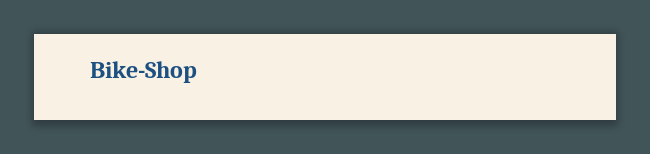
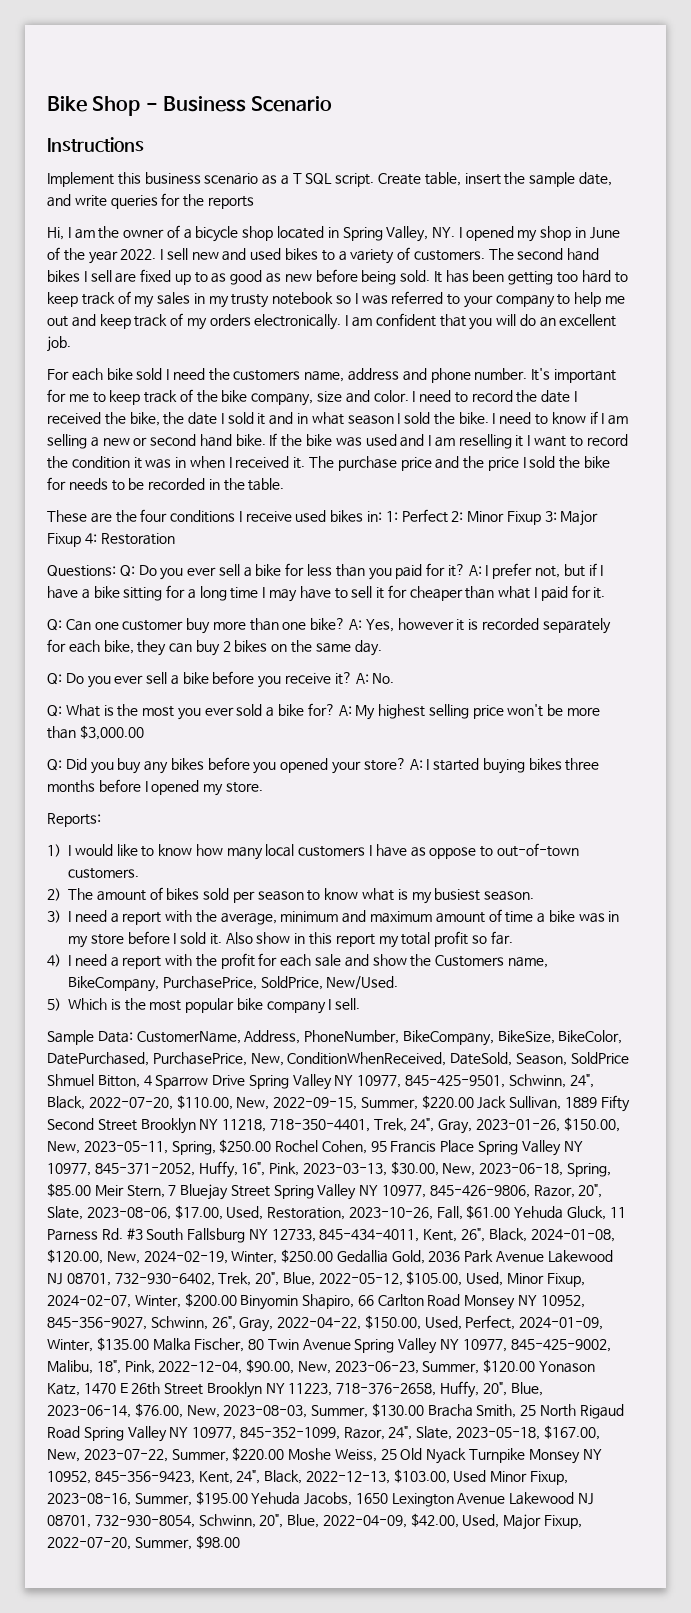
[90,61,197,83] Bike-Shop -> [47,96,333,116] [47,137,144,153] [47,172,612,187] [47,193,254,209] [47,225,620,242] [47,247,600,264] [47,269,628,285] [47,291,626,308] [47,313,617,330] [47,336,71,352] [47,368,616,383] [47,389,578,406] [47,411,629,426] [47,433,628,449] [47,456,611,471] [47,477,285,491] [47,509,599,526] [47,533,175,547] [47,563,604,580] [47,585,606,602] [47,618,611,634] [47,639,382,656] [47,671,395,688] [47,703,601,720] [47,725,144,740] [47,757,600,774] [47,779,263,796] [47,813,101,827] [47,843,579,860] [68,868,139,879] [47,887,535,904] [47,909,620,925] [68,931,513,948] [47,953,548,969] [68,976,399,992] [47,998,361,1014] [47,1030,623,1046] [47,1052,629,1066] [47,1074,594,1090] [47,1095,630,1112] [47,1117,620,1134] [47,1139,583,1156] [47,1161,612,1178] [47,1183,603,1200] [47,1205,626,1220] [47,1228,615,1243] [47,1249,613,1264] [47,1271,585,1287] [47,1293,585,1310] [47,1315,604,1332] [47,1337,611,1354] [47,1359,596,1374] [47,1381,543,1398] [47,1403,624,1419] [47,1425,600,1442] [47,1447,602,1464] [47,1469,569,1485] [47,1491,595,1507] [47,1513,583,1530] [47,1535,240,1550] Bike Shop - Business Scenario // Instructions // Implement this business scenario as a T SQL script. Create table, insert the sample date, and write queries for the reports // Hi, I am the owner of a bicycle shop located in Spring Valley, NY. I opened my shop in June of the year 2022. I sell new and used bikes to a variety of customers. The second hand bikes I sell are fixed up to as good as new before being sold. It has been getting too hard to keep track of my sales in my trusty notebook so I was referred to your company to help me out and keep track of my orders electronically. I am confident that you will do an excellent job. // For each bike sold I need the customers name, address and phone number. It's important for me to keep track of the bike company, size and color. I need to record the date I received the bike, the date I sold it and in what season I sold the bike. I need to know if I am selling a new or second hand bike. If the bike was used and I am reselling it I want to record the condition it was in when I received it. The purchase price and the price I sold the bike for needs to be recorded in the table. // These are the four conditions I receive used bikes in: 1: Perfect 2: Minor Fixup 3: Major Fixup 4: Restoration // Questions: Q: Do you ever sell a bike for less than you paid for it? A: I prefer not, but if I have a bike sitting for a long time I may have to sell it for cheaper than what I paid for it. // Q: Can one customer buy more than one bike? A: Yes, however it is recorded separately for each bike, they can buy 2 bikes on the same day. // Q: Do you ever sell a bike before you receive it? A: No. // Q: What is the most you ever sold a bike for? A: My highest selling price won't be more than $3,000.00 // Q: Did you buy any bikes before you opened your store? A: I started buying bikes three months before I opened my store. // Reports: // 1) I would like to know how many local customers I have as oppose to out-of-town customers. // 2) The amount of bikes sold per season to know what is my busiest season. // 3) I need a report with the average, minimum and maximum amount of time a bike was in my store before I sold it. Also show in this report my total profit so far. // 4) I need a report with the profit for each sale and show the Customers name, BikeCompany, PurchasePrice, SoldPrice, New/Used. // 5) Which is the most popular bike company I sell. // Sample Data: CustomerName, Address, PhoneNumber, BikeCompany, BikeSize, BikeColor, DatePurchased, PurchasePrice, New, ConditionWhenReceived, DateSold, Season, SoldPrice Shmuel Bitton, 4 Sparrow Drive Spring Valley NY 10977, 845-425-9501, Schwinn, 24", Black, 2022-07-20, $110.00, New, 2022-09-15, Summer, $220.00 Jack Sullivan, 1889 Fifty Second Street Brooklyn NY 11218, 718-350-4401, Trek, 24", Gray, 2023-01-26, $150.00, New, 2023-05-11, Spring, $250.00 Rochel Cohen, 95 Francis Place Spring Valley NY 10977, 845-371-2052, Huffy, 16", Pink, 2023-03-13, $30.00, New, 2023-06-18, Spring, $85.00 Meir Stern, 7 Bluejay Street Spring Valley NY 10977, 845-426-9806, Razor, 20", Slate, 2023-08-06, $17.00, Used, Restoration, 2023-10-26, Fall, $61.00 Yehuda Gluck, 11 Parness Rd. #3 South Fallsburg NY 12733, 845-434-4011, Kent, 26", Black, 2024-01-08, $120.00, New, 2024-02-19, Winter, $250.00 Gedallia Gold, 2036 Park Avenue Lakewood NJ 08701, 732-930-6402, Trek, 20", Blue, 2022-05-12, $105.00, Used, Minor Fixup, 2024-02-07, Winter, $200.00 Binyomin Shapiro, 66 Carlton Road Monsey NY 10952, 845-356-9027, Schwinn, 26", Gray, 2022-04-22, $150.00, Used, Perfect, 2024-01-09, Winter, $135.00 Malka Fischer, 80 Twin Avenue Spring Valley NY 10977, 845-425-9002, Malibu, 18", Pink, 2022-12-04, $90.00, New, 2023-06-23, Summer, $120.00 Yonason Katz, 1470 E 26th Street Brooklyn NY 11223, 718-376-2658, Huffy, 20", Blue, 2023-06-14, $76.00, New, 2023-08-03, Summer, $130.00 Bracha Smith, 25 North Rigaud Road Spring Valley NY 10977, 845-352-1099, Razor, 24", Slate, 2023-05-18, $167.00, New, 2023-07-22, Summer, $220.00 Moshe Weiss, 25 Old Nyack Turnpike Monsey NY 10952, 845-356-9423, Kent, 24", Black, 2022-12-13, $103.00, Used Minor Fixup, 2023-08-16, Summer, $195.00 Yehuda Jacobs, 1650 Lexington Avenue Lakewood NJ 08701, 732-930-8054, Schwinn, 20", Blue, 2022-04-09, $42.00, Used, Major Fixup, 2022-07-20, Summer, $98.00

